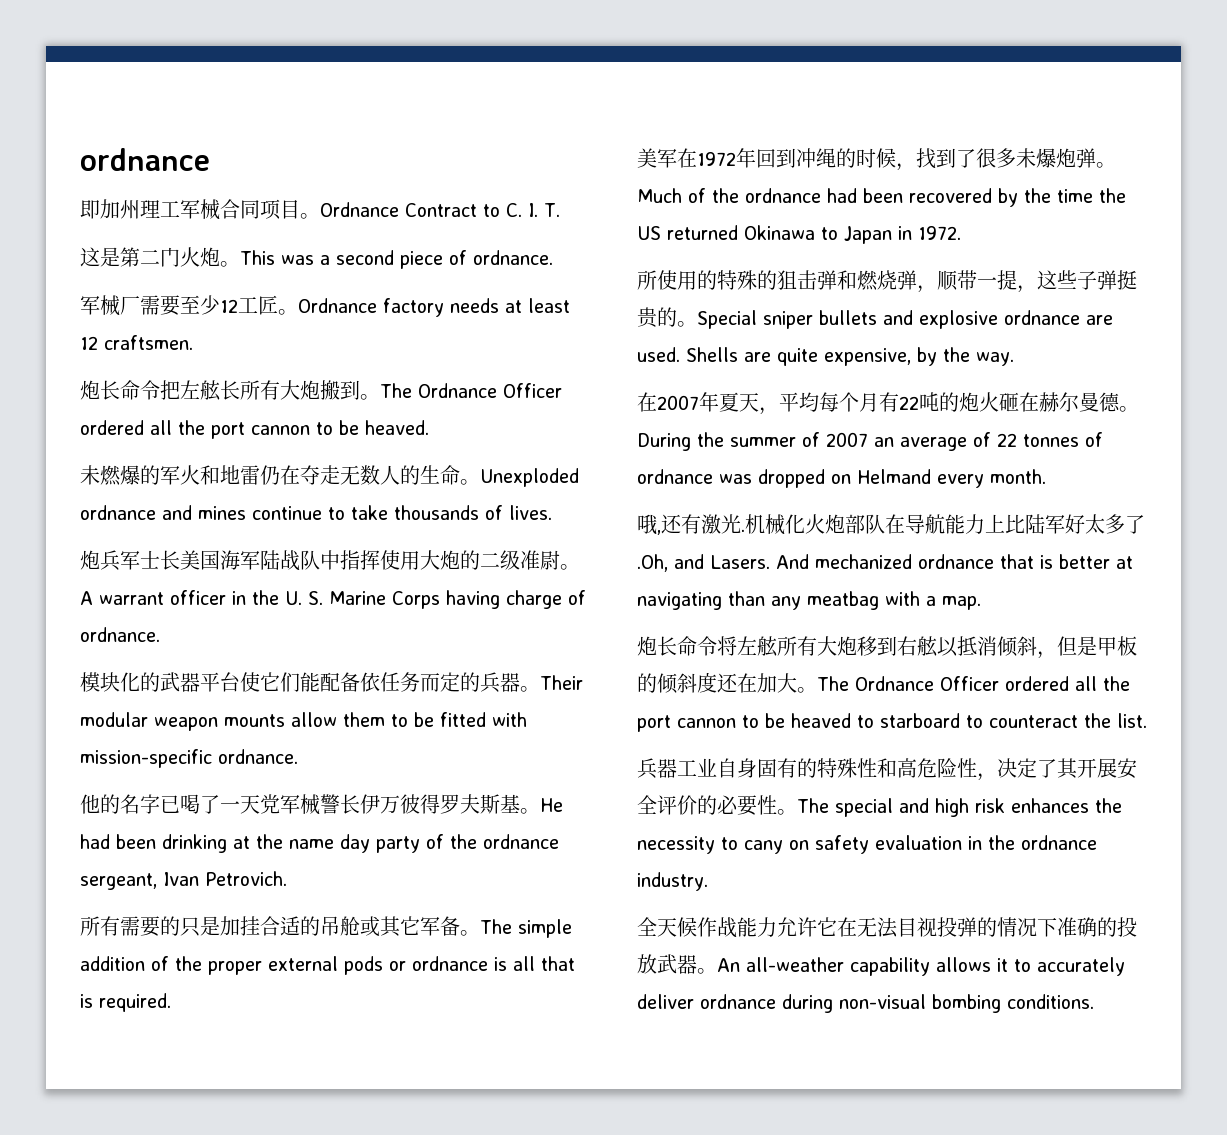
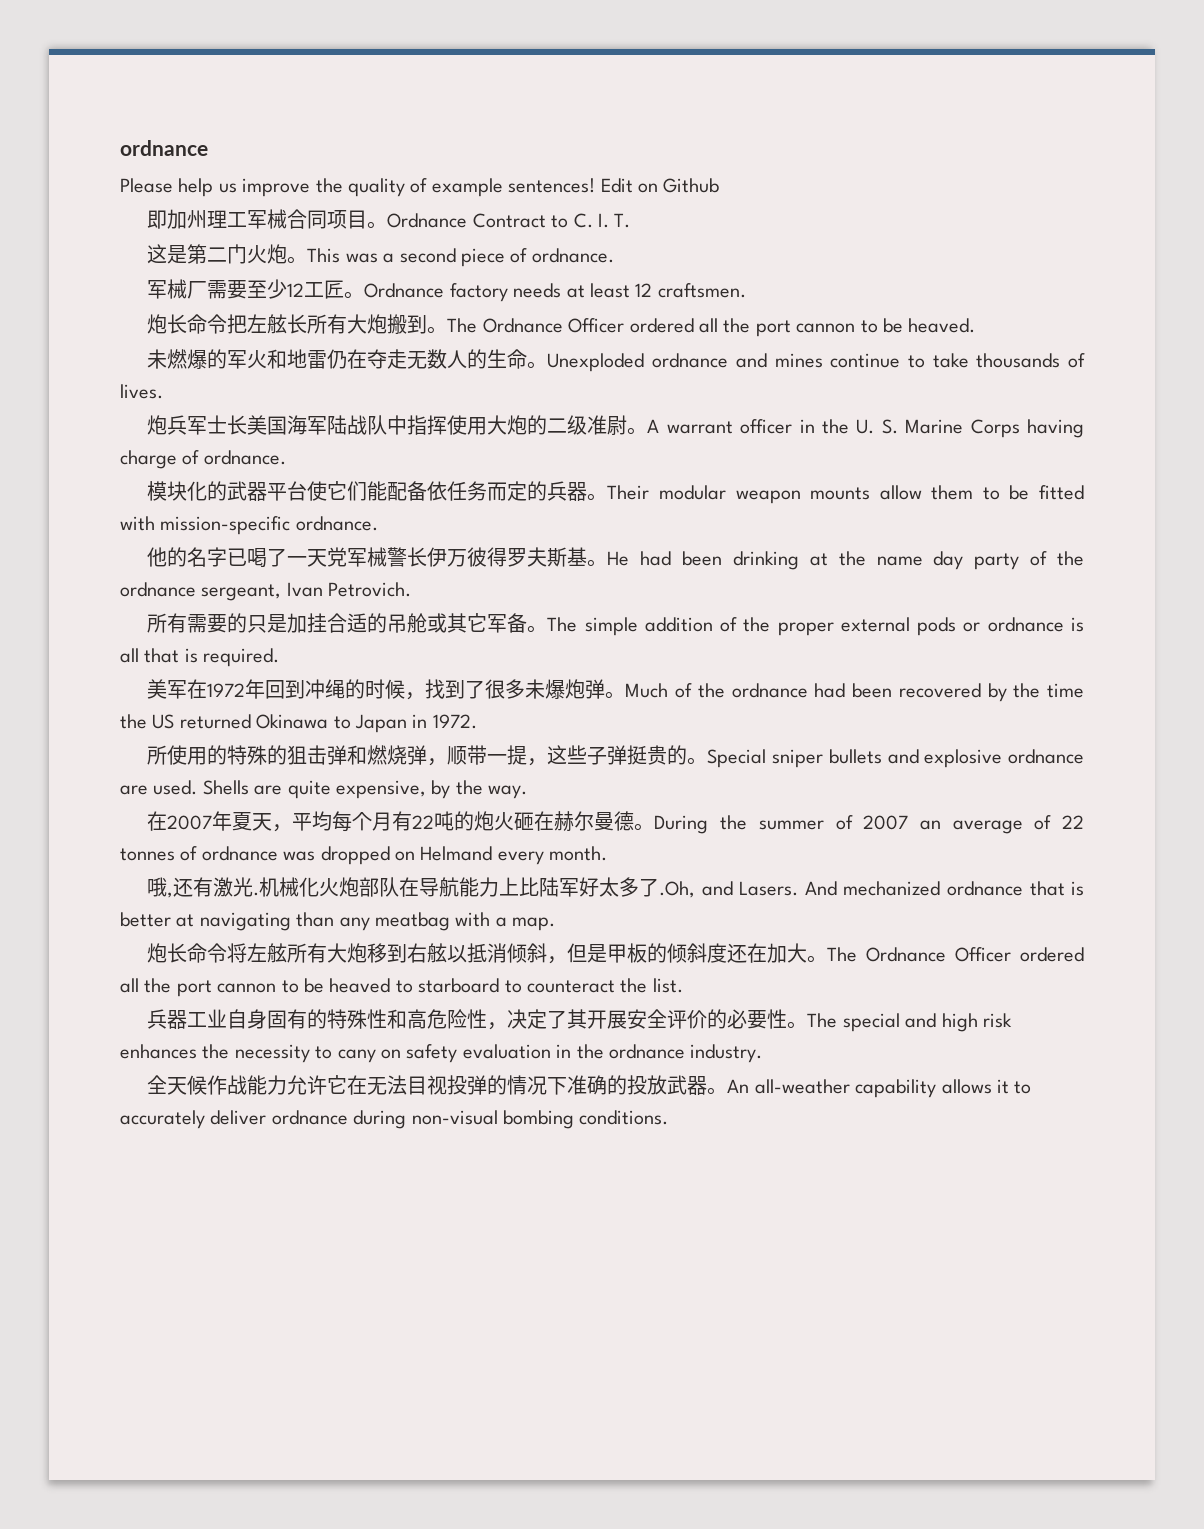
[80,148,210,171] ordnance -> [120,140,208,156] [120,178,720,197] ordnance // Please help us improve the quality of example sentences! Edit on Github

